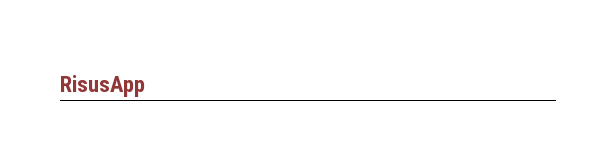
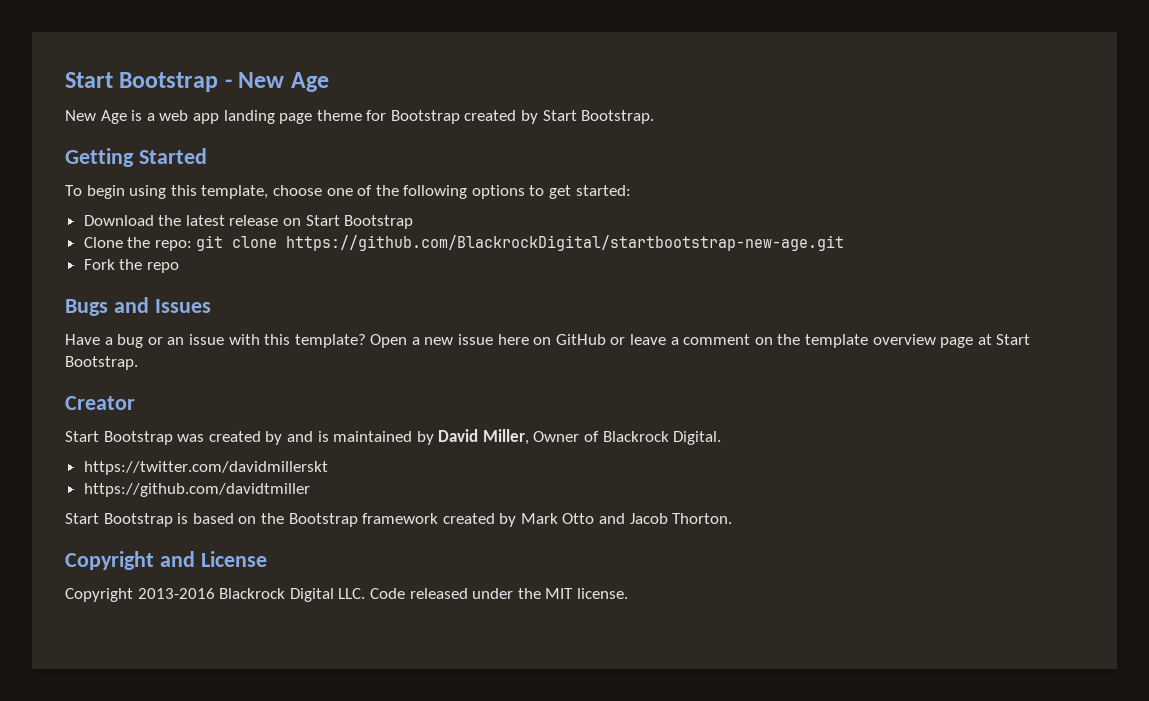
[60,75,145,97] RisusApp -> [65,72,329,92] [65,110,655,124] [65,148,207,167] [65,185,631,199] [83,215,414,229] [83,235,845,251] [83,259,179,273] [65,297,211,316] [65,334,1031,348] [65,356,138,370] [65,396,135,410] [65,429,722,445] [83,461,328,475] [83,483,310,497] [65,513,733,527] [65,551,267,570] [65,588,628,602] Start Bootstrap - New Age // New Age is a web app landing page theme for Bootstrap created by Start Bootstrap. // Getting Started // To begin using this template, choose one of the following options to get started: // Download the latest release on Start Bootstrap // Clone the repo: git clone https://github.com/BlackrockDigital/startbootstrap-new-age.git // Fork the repo // Bugs and Issues // Have a bug or an issue with this template? Open a new issue here on GitHub or leave a comment on the template overview page at Start Bootstrap. // Creator // Start Bootstrap was created by and is maintained by David Miller, Owner of Blackrock Digital. // https://twitter.com/davidmillerskt // https://github.com/davidtmiller // Start Bootstrap is based on the Bootstrap framework created by Mark Otto and Jacob Thorton. // Copyright and License // Copyright 2013-2016 Blackrock Digital LLC. Code released under the MIT license.

